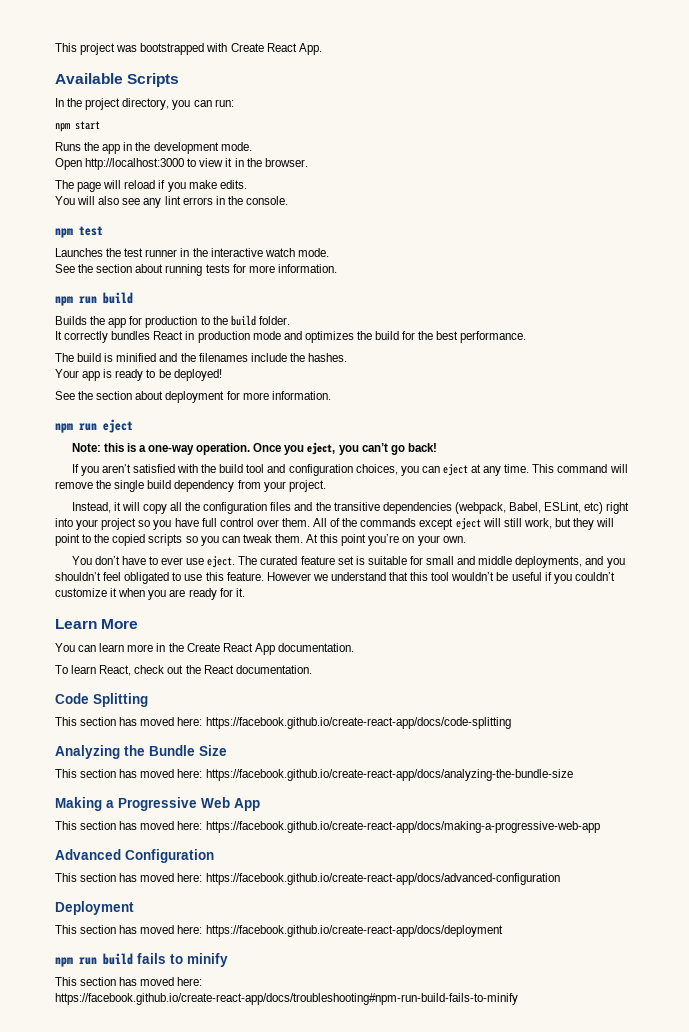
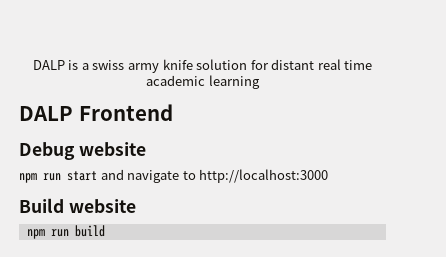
[55,43,322,55] [55,73,180,87] [55,98,234,110] [55,123,70,132] This project was bootstrapped with Create React App. // Available Scripts // In the project directory, you can run: // npm -> [32,59,373,73] [146,75,260,89] [19,104,173,121] [19,142,146,160] [19,173,61,183] DALP is a swiss army knife solution for distant real time academic learning // DALP Frontend // Debug website // npm run
[55,142,252,154] [55,158,308,170] [55,180,247,192] [55,196,288,208] [55,226,103,238] [55,248,329,257] [55,264,337,276] [55,292,133,306] [55,315,290,328] [55,331,527,343] [55,353,347,362] [55,369,222,381] [55,391,331,403] [55,419,133,433] [71,442,437,455] [71,464,628,476] [55,480,326,492] [71,502,630,514] [55,518,615,530] [55,534,466,546] [71,556,625,568] [55,572,615,584] [55,588,245,600] [55,619,139,629] [55,643,354,655] [55,665,312,676] [55,693,148,707] [55,717,511,729] [55,745,227,759] [55,769,573,781] [55,797,260,811] [55,821,600,833] [55,849,214,863] [55,873,560,885] [55,901,134,915] [55,925,503,937] [55,953,228,967] [55,977,203,986] [55,993,518,1005] // Runs the app in the development mode. // Open http://localhost:3000 to view it in the browser. // The page will reload if you make edits. // You will also see any lint errors in the console. // npm test // Launches the test runner in the interactive watch mode. // See the section about running tests for more information. // npm run build // Builds the app for production to the build folder. // It correctly bundles React in production mode and optimizes the build for the best performance. // The build is minified and the filenames include the hashes. // Your app is ready to be deployed! // See the section about deployment for more information. // npm run eject // Note: this is a one-way operation. Once you eject, you can’t go back! // If you aren’t satisfied with the build tool and configuration choices, you can eject at any time. This command will remove the single build dependency from your project. // Instead, it will copy all the configuration files and the transitive dependencies (webpack, Babel, ESLint, etc) right into your project so you have full control over them. All of the commands except eject will still work, but they will point to the copied scripts so you can tweak them. At this point you’re on your own. // You don’t have to ever use eject. The curated feature set is suitable for small and middle deployments, and you shouldn’t feel obligated to use this feature. However we understand that this tool wouldn’t be useful if you couldn’t customize it when you are ready for it. // Learn More // You can learn more in the Create React App documentation. // To learn React, check out the React documentation. // Code Splitting // This section has moved here: https://facebook.github.io/create-react-app/docs/code-splitting // Analyzing the Bundle Size // This section has moved here: https://facebook.github.io/create-react-app/docs/analyzing-the-bundle-size // Making a Progressive Web App // This section has moved here: https://facebook.github.io/create-react-app/docs/making-a-progressive-web-app // Advanced Configuration // This section has moved here: https://facebook.github.io/create-react-app/docs/advanced-configuration // Deployment // This section has moved here: https://facebook.github.io/create-react-app/docs/deployment // npm run build fails to minify // This section has moved here: https://facebook.github.io/create-react-app/docs/troubleshooting#npm-run-build-fails-to-minify -> [100,169,329,183] [19,198,136,213] [26,225,105,239] and navigate to http://localhost:3000 // Build website // npm run build

